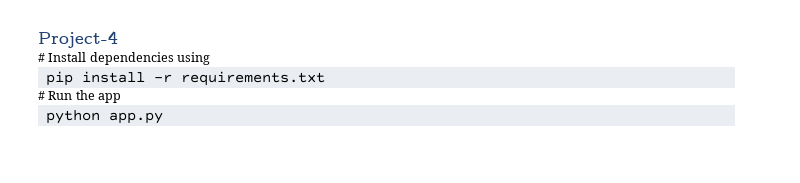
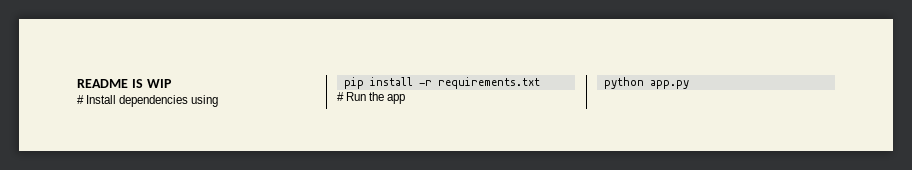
[38,31,118,48] Project-4 -> [77,79,172,88] README IS WIP

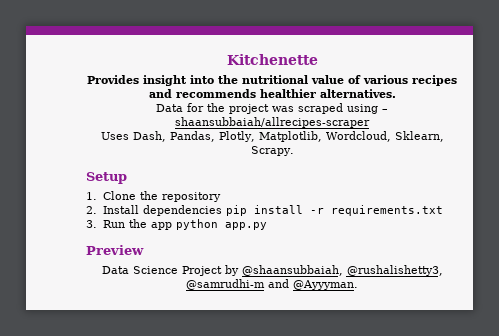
[77,79,172,88] [77,95,84,104] README IS WIP // # -> [226,54,318,65] [87,75,457,86] [148,89,396,98] [156,103,388,114] [175,117,370,128] [100,131,444,142] [250,146,294,156] [86,172,127,184] [86,191,222,202] [86,206,97,214] Kitchenette // Provides insight into the nutritional value of various recipes and recommends healthier alternatives. // Data for the project was scraped using – shaansubbaiah/allrecipes-scraper // Uses Dash, Pandas, Plotly, Matplotlib, Wordcloud, Sklearn, Scrapy. // Setup // 1. Clone the repository // 2.
[191,95,219,107] using // -> (223, 210) none
[337,92,344,101] # -> [86,220,97,228] 3.
(406, 99) // -> (173, 226) none
(689, 84) none -> [86,245,144,255] [101,265,443,276] [186,279,358,290] // Preview // Data Science Project by @shaansubbaiah, @rushalishetty3, @samrudhi-m and @Ayyyman.

